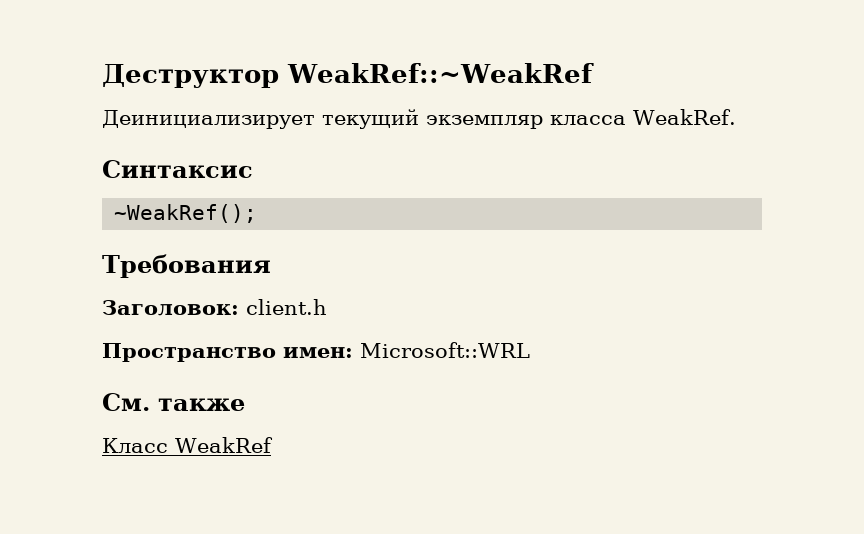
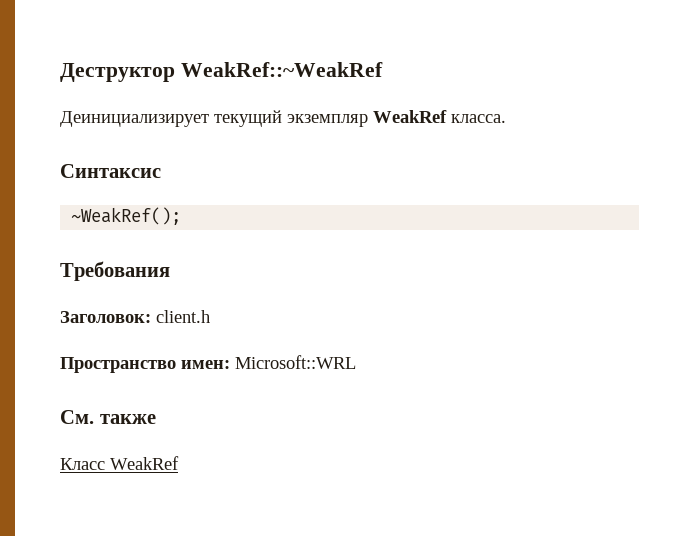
[550,109,736,125] класса WeakRef. -> [373,110,506,123] WeakRef класса.

